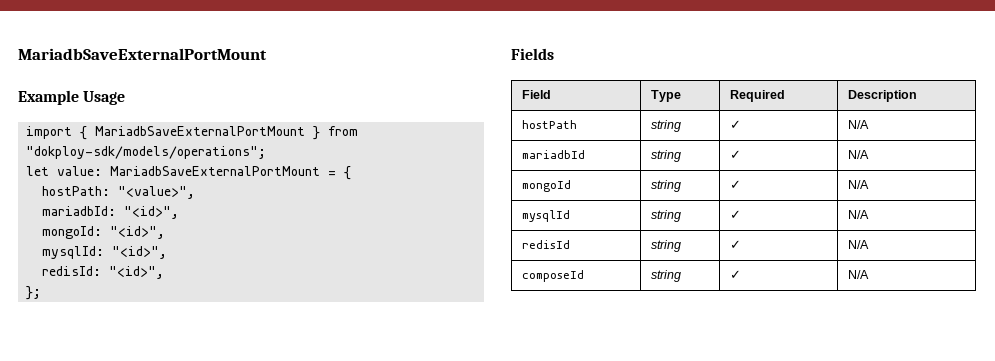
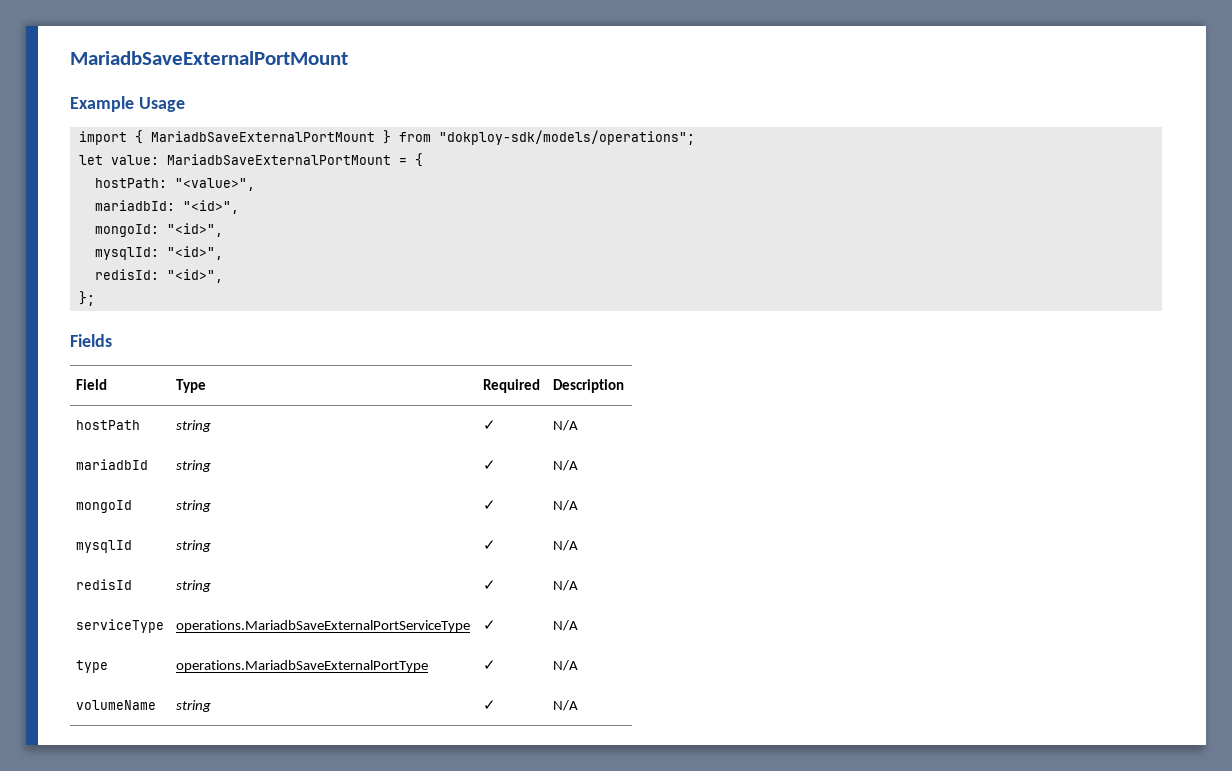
[521,270,584,282] composeId -> [75,619,164,633] [175,620,470,632] [482,620,496,630] [552,620,578,631] [75,660,108,673] [175,660,428,672] [482,660,496,670] [552,660,578,671] [75,700,156,710] serviceType | operations.MariadbSaveExternalPortServiceType | ✓ | N/A // type | operations.MariadbSaveExternalPortType | ✓ | N/A // volumeName

